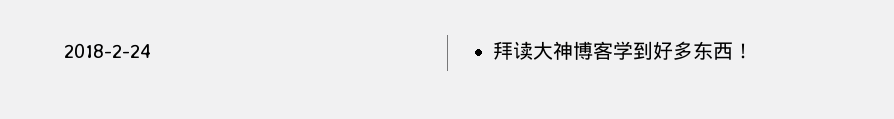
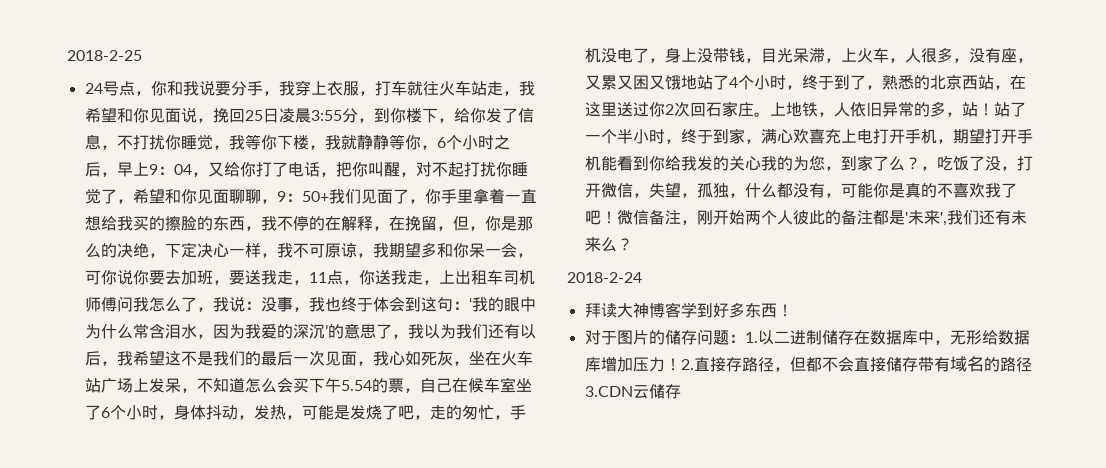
(64, 50) none -> [67,50,142,61] [84,80,535,96] [84,107,534,123] [84,134,510,150] [84,161,528,177] [84,188,537,204] [84,215,533,231] [84,242,533,258] [84,269,535,285] [84,296,536,312] [84,323,536,339] [84,350,533,366] [84,377,532,393] [84,404,526,420] [584,47,1033,63] [584,74,1026,90] [584,101,1026,117] [584,128,1033,144] [584,155,1033,171] [584,182,1017,198] [584,209,1027,226] [584,237,633,252] 2018-2-25 // 24号点，你和我说要分手，我穿上衣服，打车就往火车站走，我希望和你见面说，挽回25日凌晨3:55分，到你楼下，给你发了信息，不打扰你睡觉，我等你下楼，我就静静等你，6个小时之后，早上9：04，又给你打了电话，把你叫醒，对不起打扰你睡觉了，希望和你见面聊聊，9：50+我们见面了，你手里拿着一直想给我买的擦脸的东西，我不停的在解释，在挽留，但，你是那么的决绝，下定决心一样，我不可原谅，我期望多和你呆一会，可你说你要去加班，要送我走，11点，你送我走，上出租车司机师傅问我怎么了，我说：没事，我也终于体会到这句：‘我的眼中为什么常含泪水，因为我爱的深沉’的意思了，我以为我们还有以后，我希望这不是我们的最后一次见面，我心如死灰，坐在火车站广场上发呆，不知道怎么会买下午5.54的票，自己在候车室坐了6个小时，身体抖动，发热，可能是发烧了吧，走的匆忙，手机没电了，身上没带钱，目光呆滞，上火车，人很多，没有座，又累又困又饿地站了4个小时，终于到了，熟悉的北京西站，在这里送过你2次回石家庄。上地铁，人依旧异常的多，站！站了一个半小时，终于到家，满心欢喜充上电打开手机，期望打开手机能看到你给我发的关心我的为您，到家了么？，吃饭了没，打开微信，失望，孤独，什么都没有，可能你是真的不喜欢我了吧！微信备注，刚开始两个人彼此的备注都是'未来',我们还有未来么？ //
(753, 51) none -> [584,329,1030,345] [584,356,1032,372] [584,384,681,399] // 对于图片的储存问题：1.以二进制储存在数据库中，无形给数据库增加压力！2.直接存路径，但都不会直接储存带有域名的路径3.CDN云储存

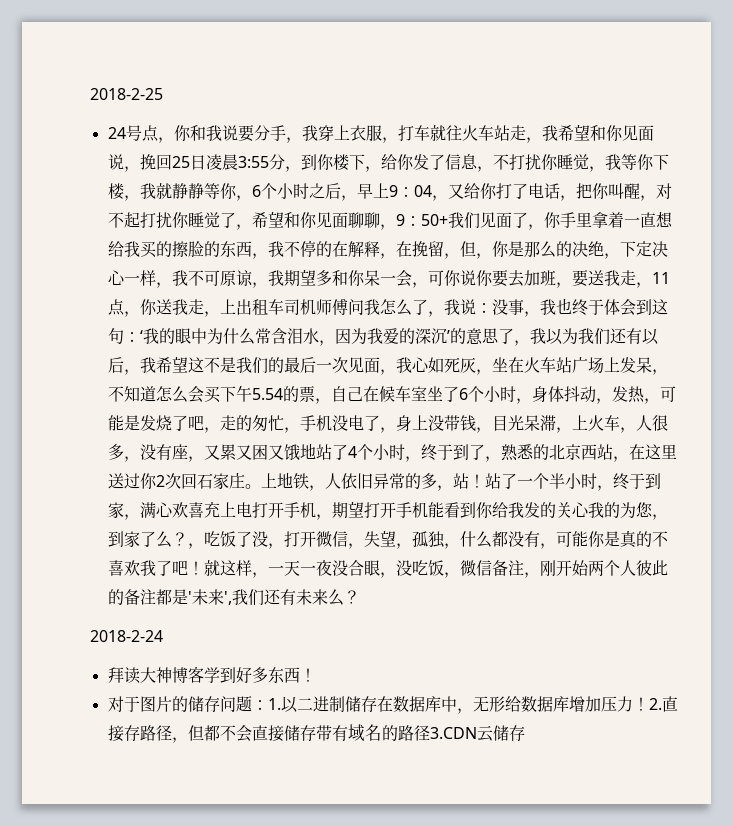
(617, 217) none -> [203,560,460,578] 就这样，一天一夜没合眼，没吃饭，

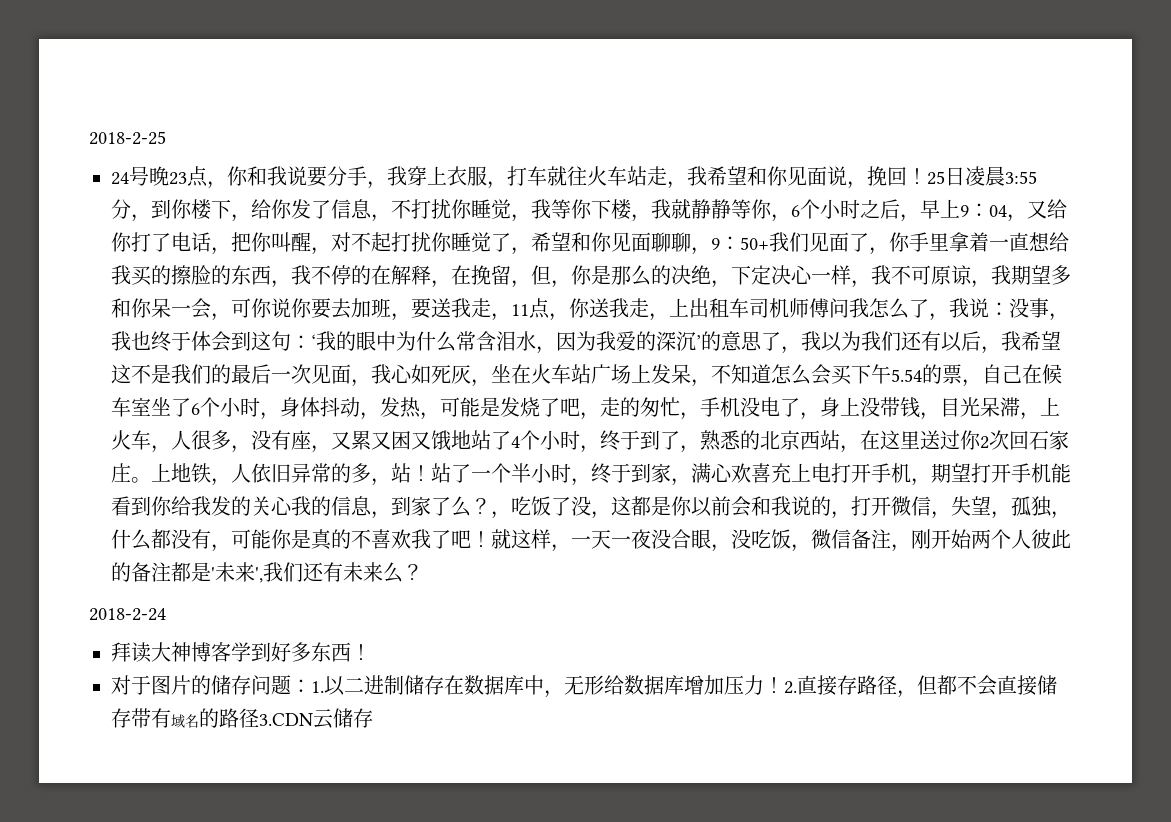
(142, 133) none -> [149,166,187,186] 晚23
(172, 162) none -> [907,167,927,185] ！
[619,502,653,518] 为您 -> [331,496,372,516] 信息
(284, 546) none -> [611,496,851,519] 这都是你以前会和我说的，

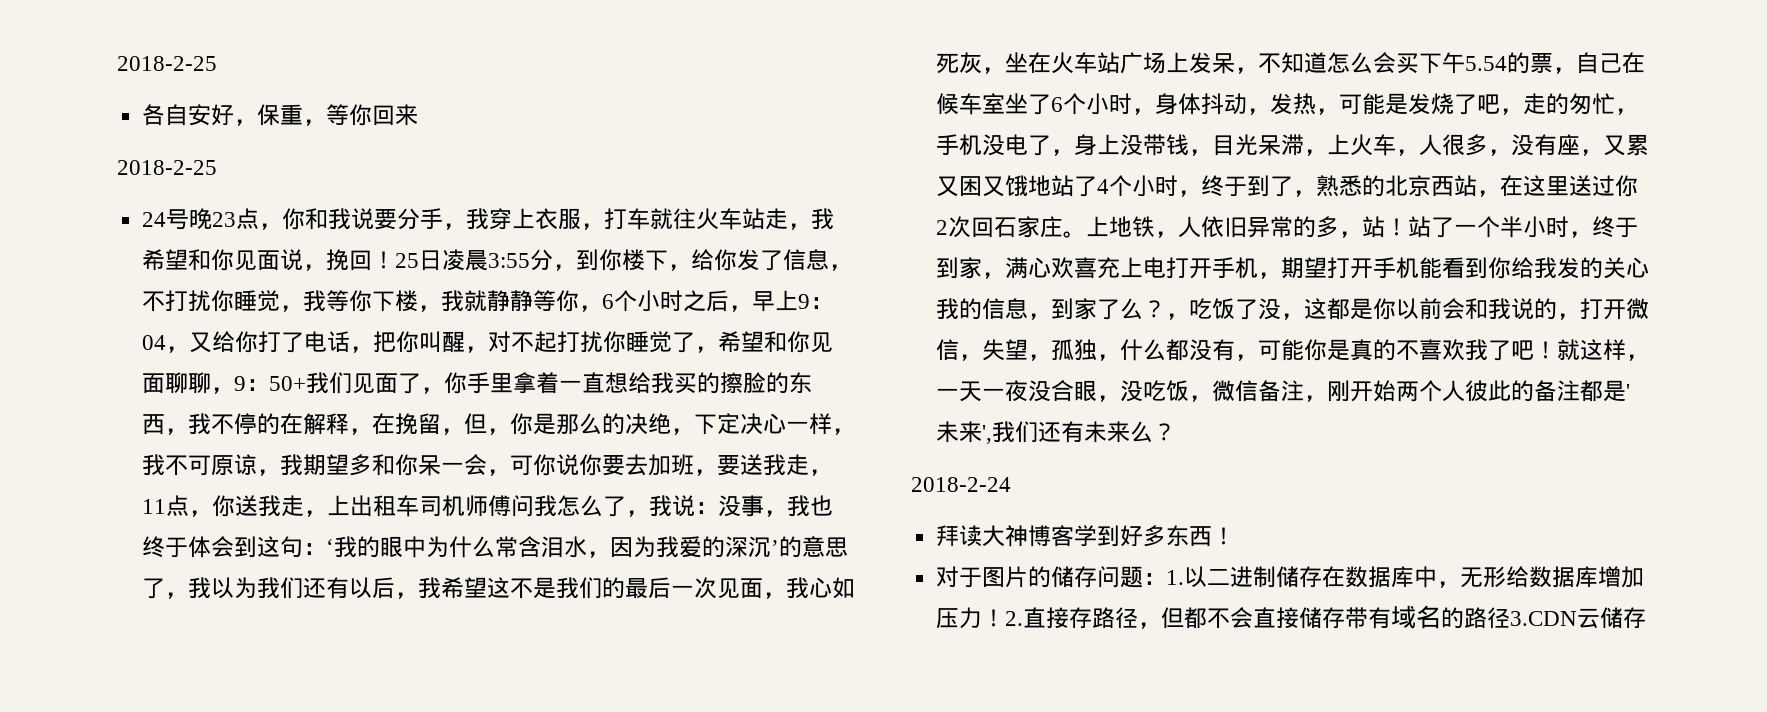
[89,131,166,145] 2018-2-25 -> [117,56,217,71] [142,104,419,126] [117,160,217,175] 2018-2-25 // 各自安好，保重，等你回来 // 2018-2-25

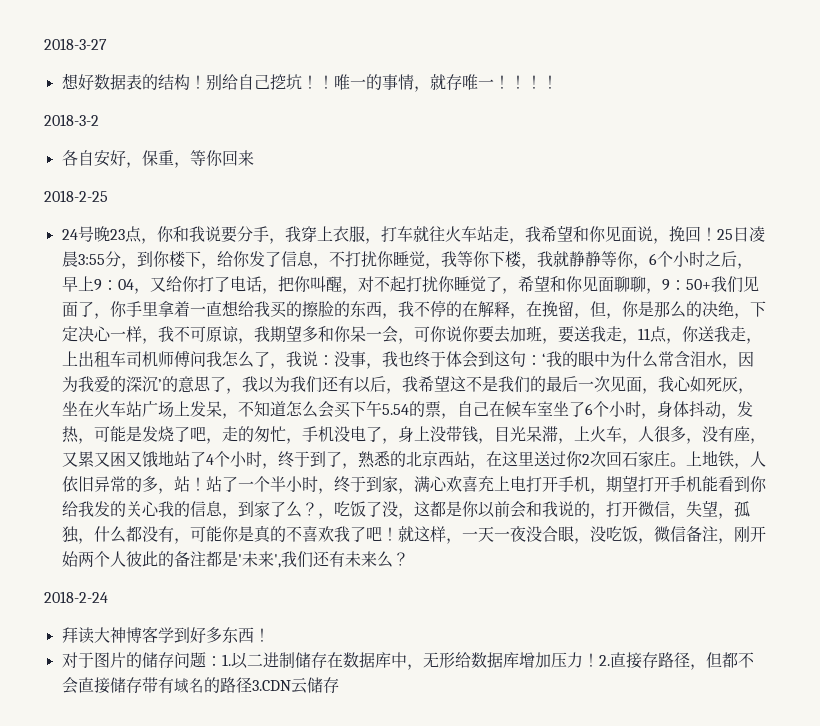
[117,56,217,71] 2018-2-25 -> [44,38,107,50] [61,73,558,92] [44,114,99,126] 2018-3-27 // 想好数据表的结构！别给自己挖坑！！唯一的事情，就存唯一！！！！ // 2018-3-2

